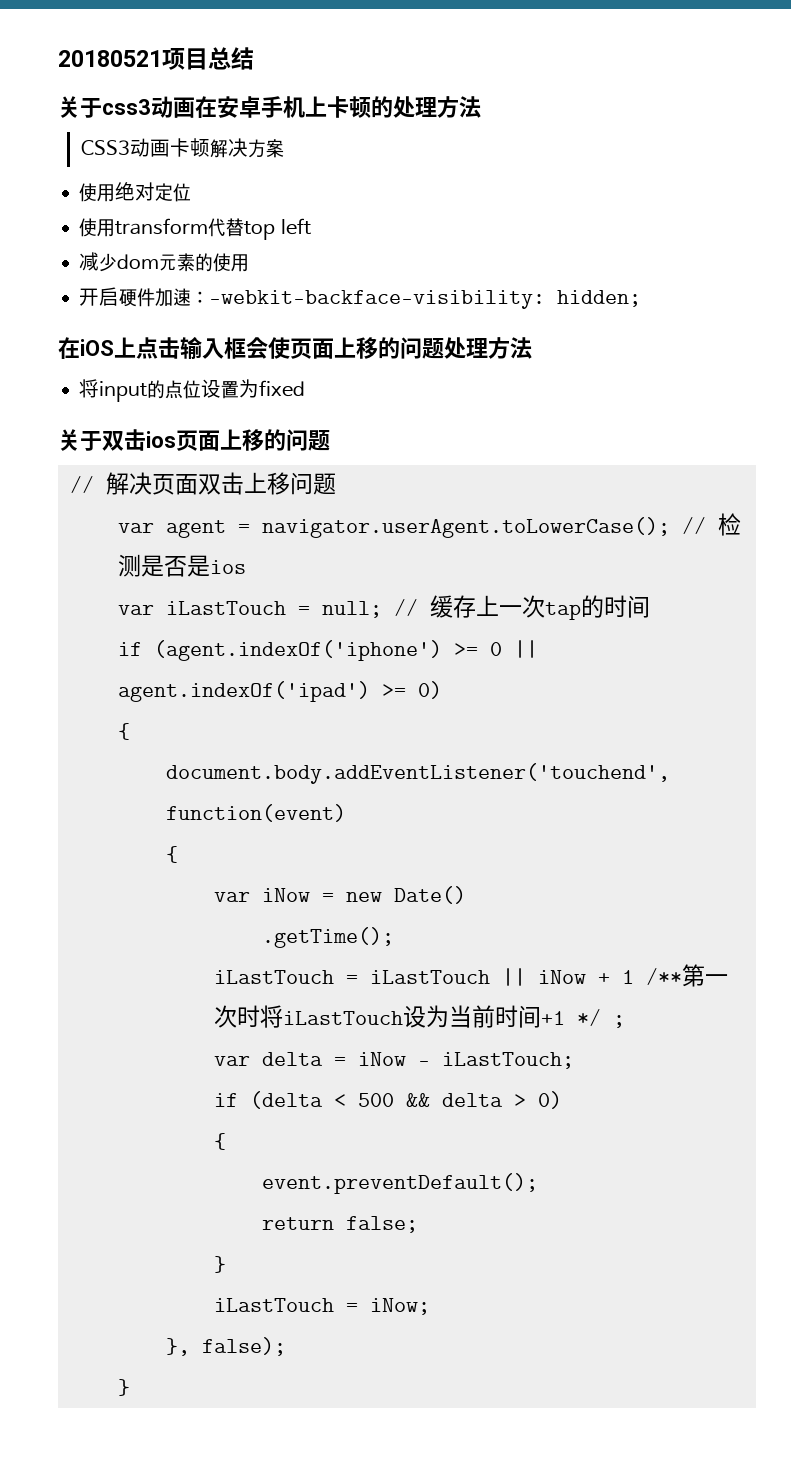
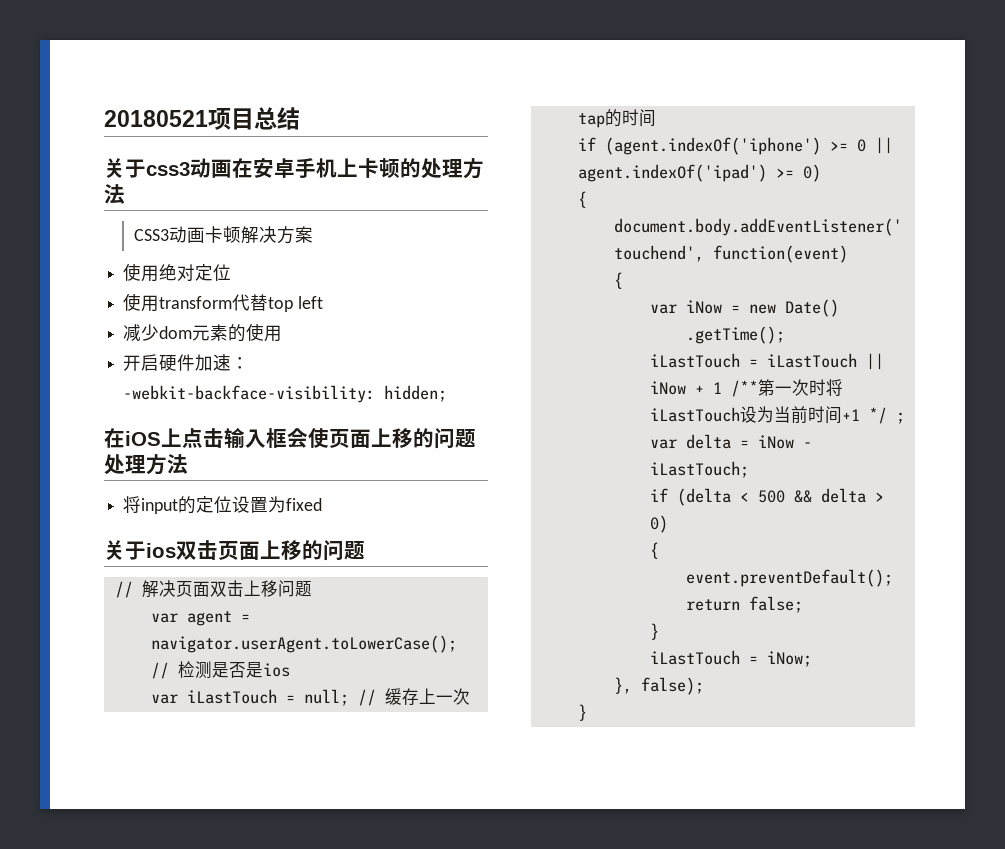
[165,380,184,399] 点 -> [196,496,215,513] 定
[102,429,176,451] 双击ios -> [146,540,218,560] ios双击

